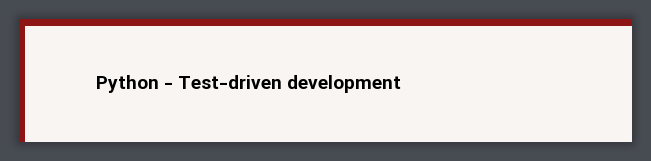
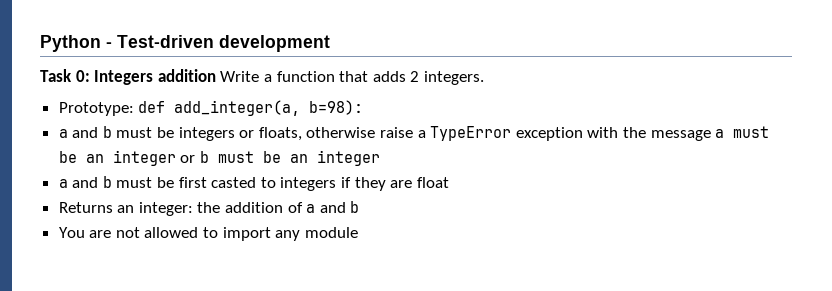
(402, 84) none -> [40,69,484,85] [58,100,364,116] [58,126,770,141] [58,150,380,166] [58,176,449,191] [58,201,360,216] [58,227,358,241] // Task 0: Integers addition Write a function that adds 2 integers. // Prototype: def add_integer(a, b=98): // a and b must be integers or floats, otherwise raise a TypeError exception with the message a must be an integer or b must be an integer // a and b must be first casted to integers if they are float // Returns an integer: the addition of a and b // You are not allowed to import any module

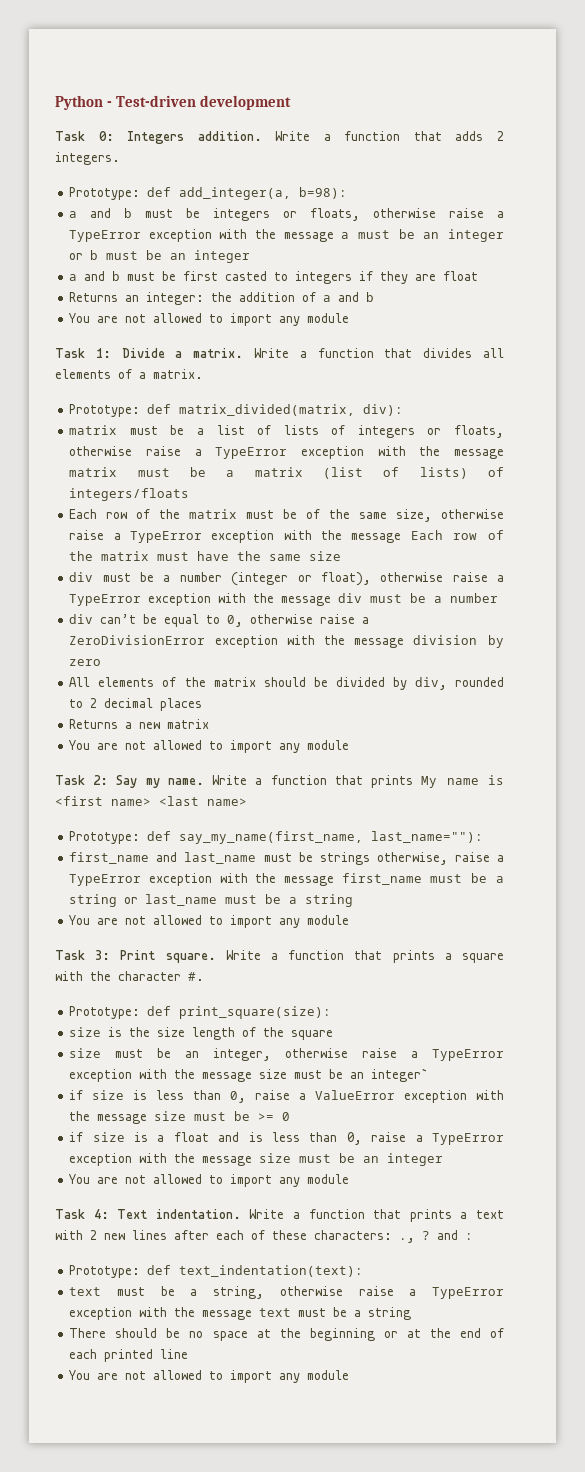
[157,69,216,82] addition -> [197,131,262,141] addition.
(358, 232) none -> [55,348,505,358] [55,369,203,379] [69,404,404,417] [69,425,504,438] [69,446,504,459] [69,467,504,479] [69,488,190,501] [69,509,505,522] [69,530,504,543] [69,551,342,561] [69,572,504,586] [69,593,499,606] [69,614,370,627] [69,635,504,648] [69,659,102,666] [69,677,504,690] [69,698,203,711] [69,719,210,729] [69,740,350,753] [55,775,505,788] [55,796,247,806] [69,831,484,844] [69,852,504,865] [69,873,504,886] [69,894,354,907] [69,915,350,928] [55,950,504,963] [55,971,204,981] [69,1006,332,1019] [69,1027,334,1040] [69,1048,504,1061] [69,1068,429,1082] [69,1090,504,1103] [69,1111,291,1124] [69,1132,504,1145] [69,1153,444,1166] [69,1174,350,1187] [55,1209,505,1222] [55,1230,473,1243] [69,1265,364,1278] [69,1286,504,1299] [69,1307,412,1320] [69,1328,505,1341] [69,1349,189,1362] [69,1370,350,1383] // Task 1: Divide a matrix. Write a function that divides all elements of a matrix. // Prototype: def matrix_divided(matrix, div): // matrix must be a list of lists of integers or floats, otherwise raise a TypeError exception with the message matrix must be a matrix (list of lists) of integers/floats // Each row of the matrix must be of the same size, otherwise raise a TypeError exception with the message Each row of the matrix must have the same size // div must be a number (integer or float), otherwise raise a TypeError exception with the message div must be a number // div can’t be equal to 0, otherwise raise a ZeroDivisionError exception with the message division by zero // All elements of the matrix should be divided by div, rounded to 2 decimal places // Returns a new matrix // You are not allowed to import any module // Task 2: Say my name. Write a function that prints My name is <first name> <last name> // Prototype: def say_my_name(first_name, last_name=""): // first_name and last_name must be strings otherwise, raise a TypeError exception with the message first_name must be a string or last_name must be a string // You are not allowed to import any module // Task 3: Print square. Write a function that prints a square with the character #. // Prototype: def print_square(size): // size is the size length of the square // size must be an integer, otherwise raise a TypeError exception with the message size must be an integer` // if size is less than 0, raise a ValueError exception with the message size must be >= 0 // if size is a float and is less than 0, raise a TypeError exception with the message size must be an integer // You are not allowed to import any module // Task 4: Text indentation. Write a function that prints a text with 2 new lines after each of these characters: ., ? and : // Prototype: def text_indentation(text): // text must be a string, otherwise raise a TypeError exception with the message text must be a string // There should be no space at the beginning or at the end of each printed line // You are not allowed to import any module

